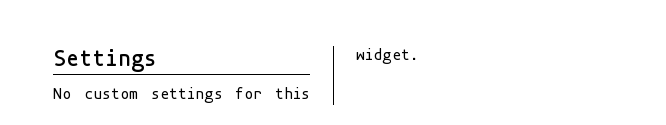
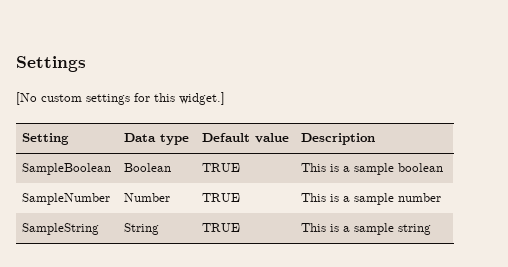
[53,88,71,99] No -> [16,92,37,105] [No
[356,48,418,64] widget. -> [179,92,225,105] [22,133,70,145] [124,133,190,145] [202,133,290,143] [301,133,376,145] [22,163,112,175] [124,163,172,172] [202,163,241,172] [301,163,444,175] [22,193,111,205] [124,193,171,202] [202,193,241,202] [301,193,442,205] [22,223,100,235] [124,223,160,235] [202,223,241,232] [301,223,432,235] widget.] // Setting | Data type | Default value | Description // SampleBoolean | Boolean | TRUE | This is a sample boolean // SampleNumber | Number | TRUE | This is a sample number // SampleString | String | TRUE | This is a sample string

